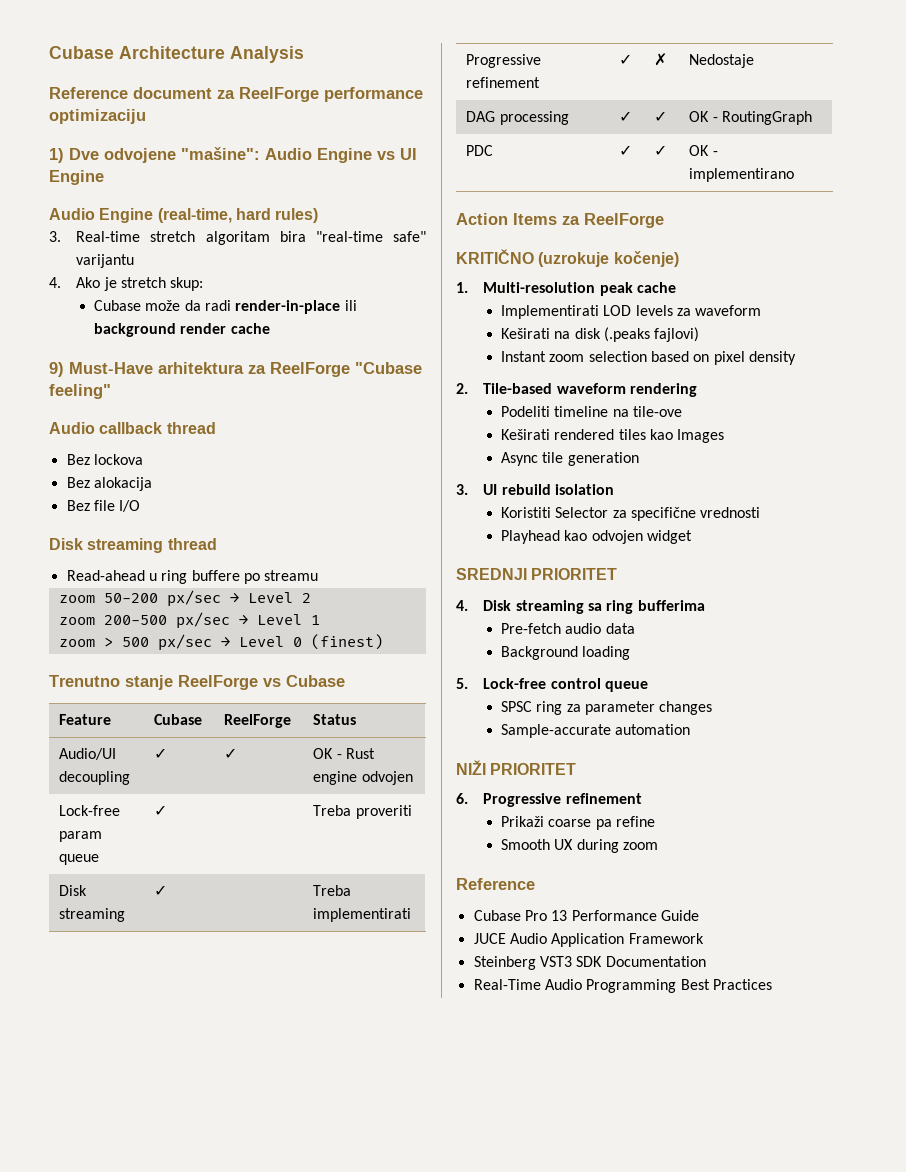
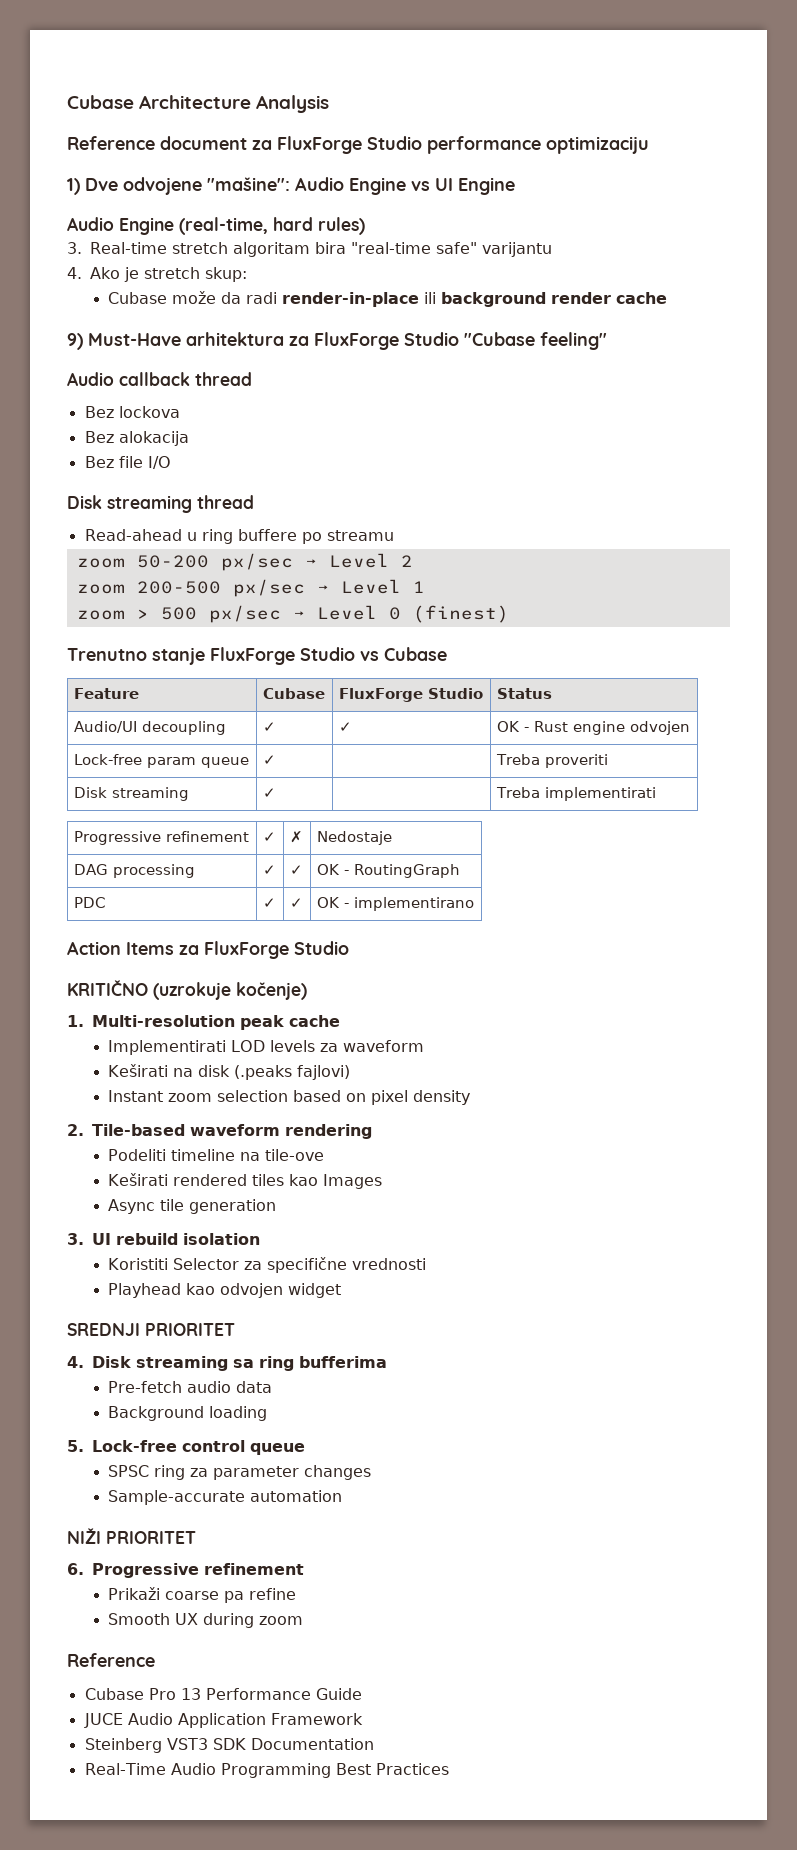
[239,87,319,102] ReelForge -> [277,136,422,154] FluxForge Studio
[270,362,350,377] ReelForge -> [314,332,459,350] FluxForge Studio
[178,675,258,690] ReelForge -> [210,647,355,665] FluxForge Studio
[224,714,292,728] ReelForge -> [338,688,483,702] FluxForge Studio
[584,213,664,228] ReelForge -> [204,941,349,959] FluxForge Studio

